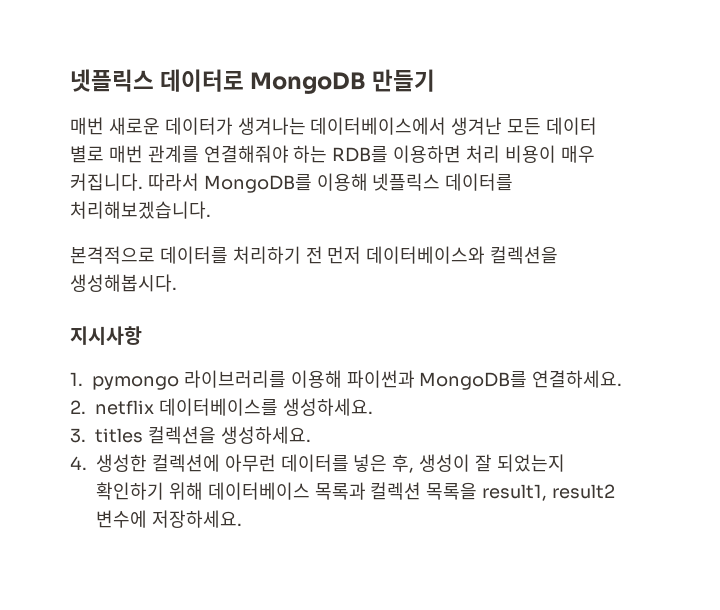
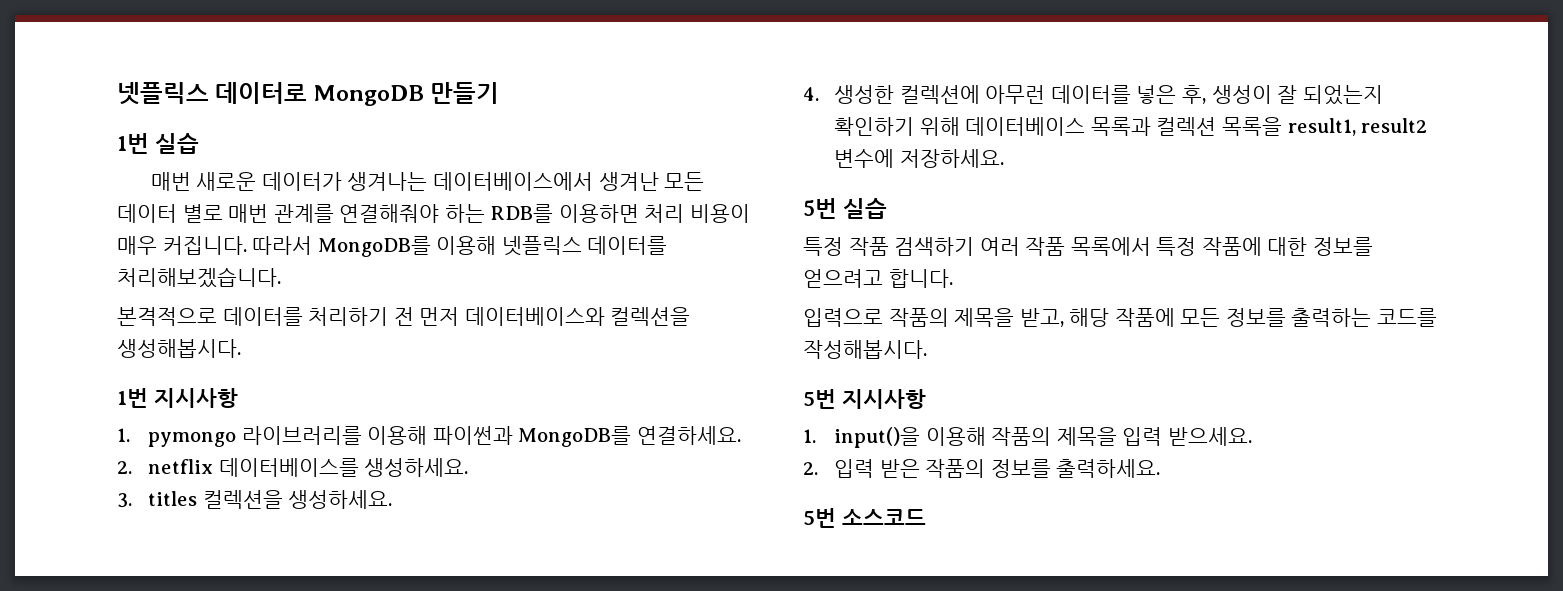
(436, 80) none -> [117,133,200,154] // 1번 실습
(177, 283) none -> [117,388,148,408] 1번
(242, 519) none -> [803,198,888,219] [803,237,1373,256] [803,269,953,288] [803,308,1437,327] [803,340,927,359] [803,389,926,409] [803,427,1252,448] [803,459,1161,478] [803,508,926,528] // 5번 실습 // 특정 작품 검색하기 여러 작품 목록에서 특정 작품에 대한 정보를 얻으려고 합니다. // 입력으로 작품의 제목을 받고, 해당 작품에 모든 정보를 출력하는 코드를 작성해봅시다. // 5번 지시사항 // 1. input()을 이용해 작품의 제목을 입력 받으세요. // 2. 입력 받은 작품의 정보를 출력하세요. // 5번 소스코드

